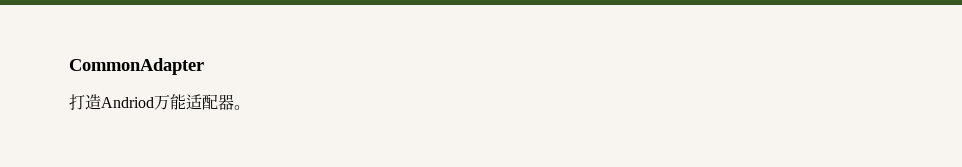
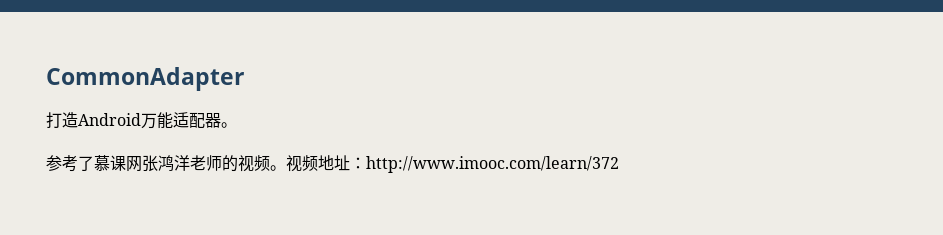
[101,97,154,108] Andriod -> [78,113,141,126] Android
(250, 107) none -> [46,155,619,173] // 参考了慕课网张鸿洋老师的视频。视频地址：http://www.imooc.com/learn/372

